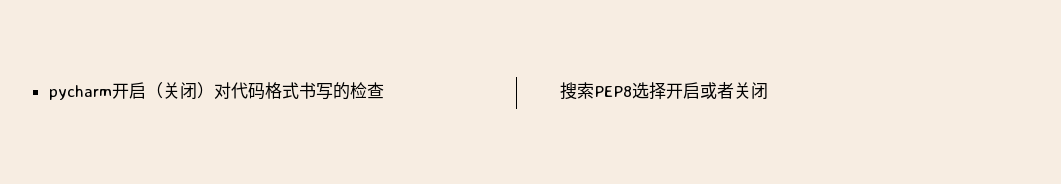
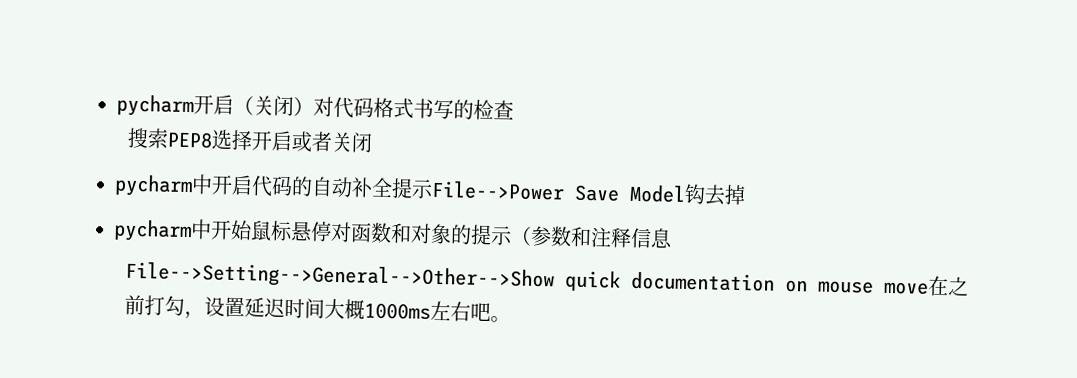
(769, 91) none -> [114,174,746,206] [113,219,673,249] [125,261,970,297] [124,294,512,323] // pycharm中开启代码的自动补全提示File-->Power Save Model钩去掉 // pycharm中开始鼠标悬停对函数和对象的提示（参数和注释信息 // File-->Setting-->General-->Other-->Show quick documentation on mouse move在之前打勾，设置延迟时间大概1000ms左右吧。

